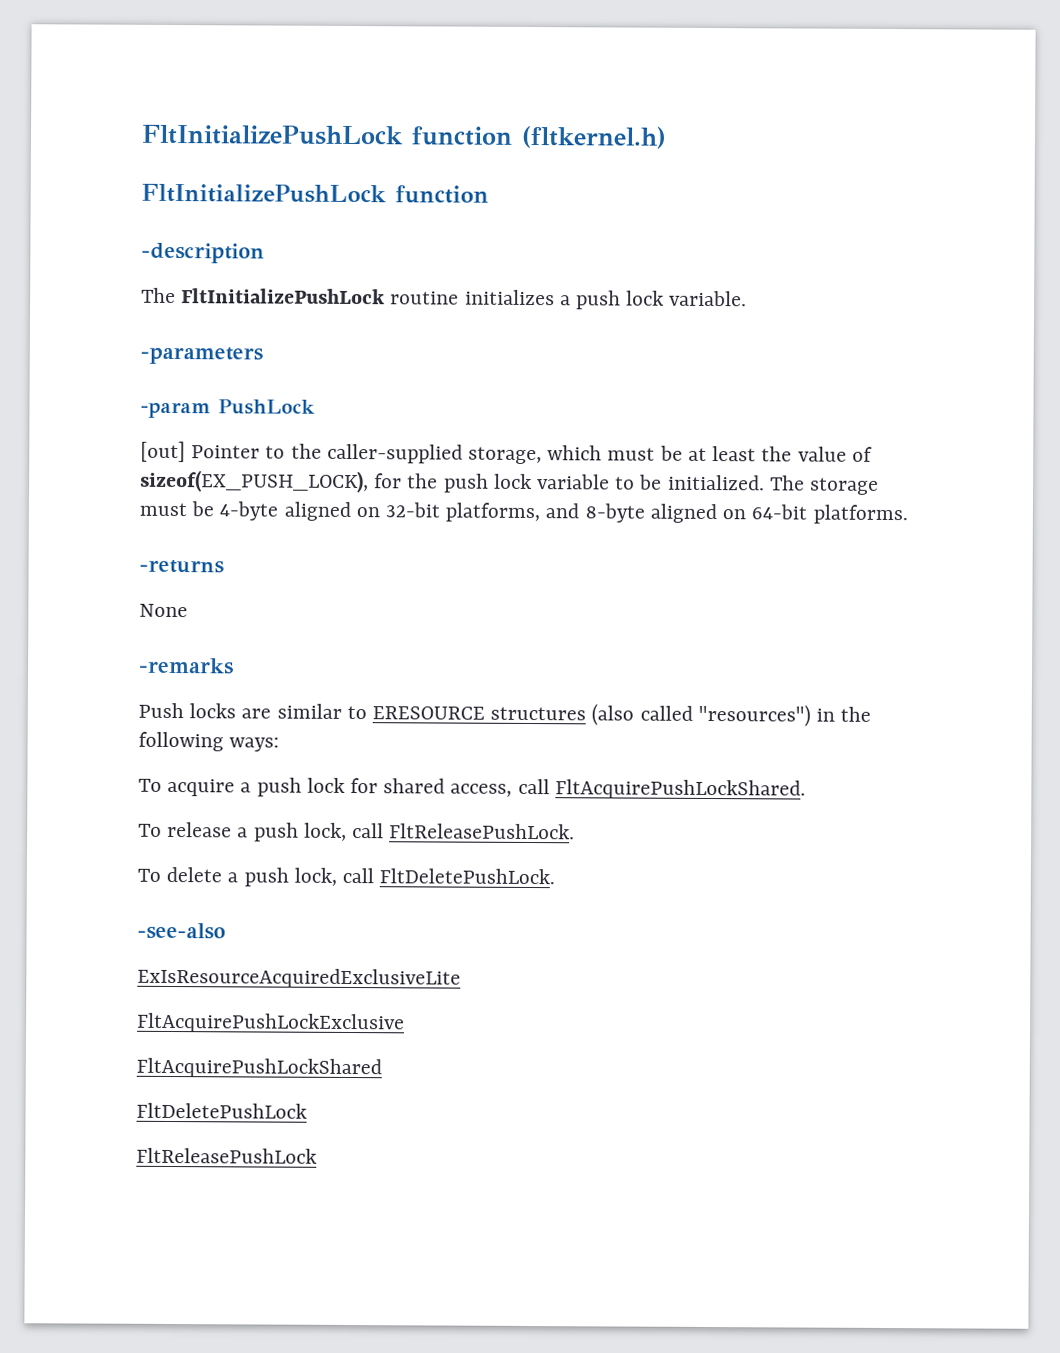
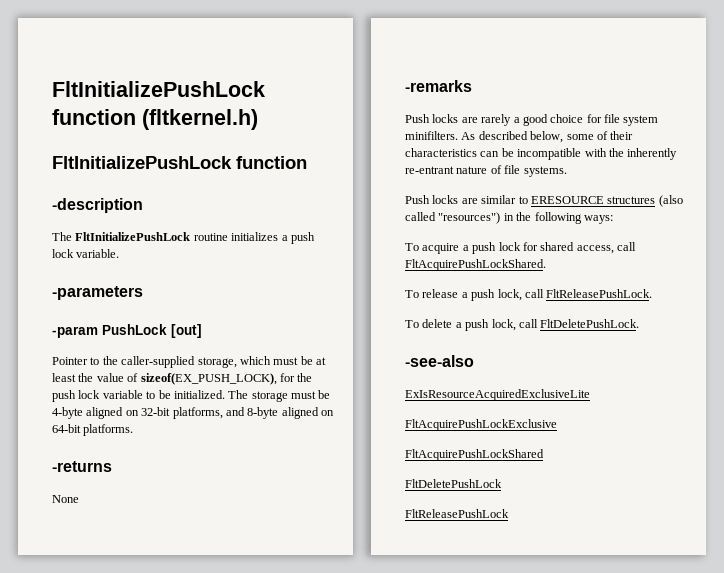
[140,440,186,463] // [out] -> [171,324,202,338] [out] //
(234, 666) none -> [405,114,659,126] [405,131,634,143] [405,148,678,160] [405,165,567,177] // Push locks are rarely a good choice for file system minifilters. As described below, some of their characteristics can be incompatible with the inherently re-entrant nature of file systems.

